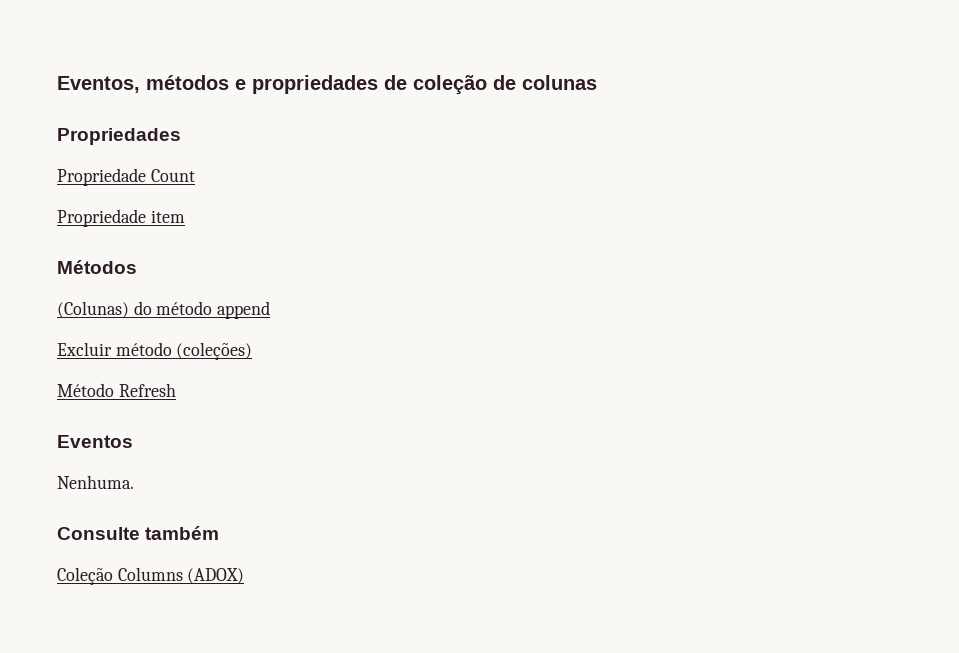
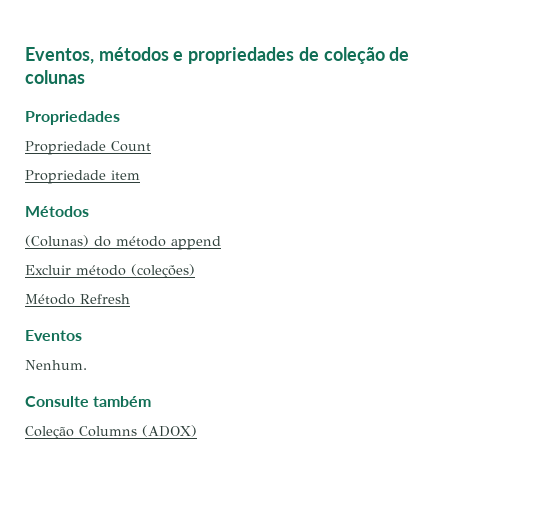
[57,475,134,489] Nenhuma. -> [25,360,87,370] Nenhum.

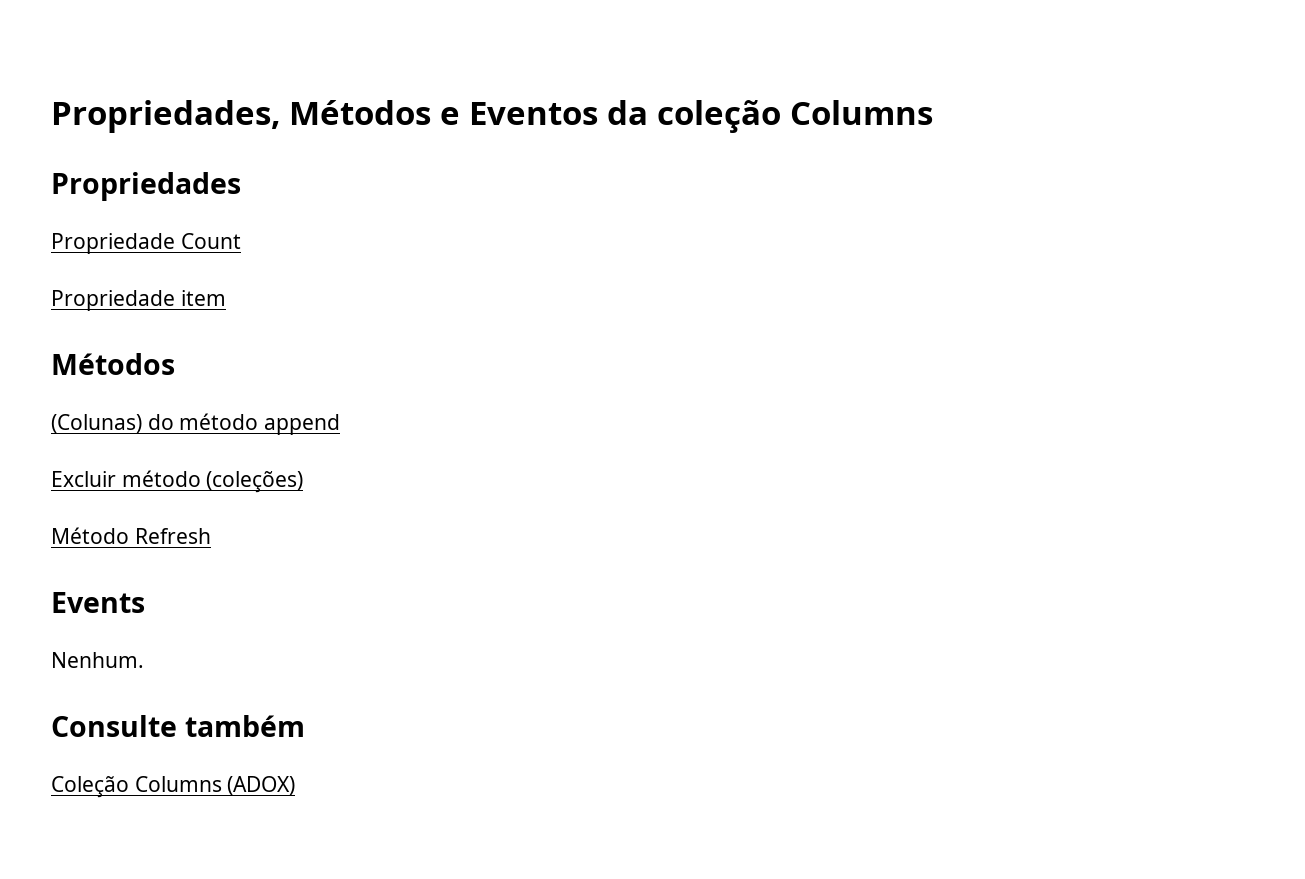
[25,47,410,64] [25,70,85,84] Eventos, métodos e propriedades de coleção de colunas -> [51,100,933,133] Propriedades, Métodos e Eventos da coleção Columns
[25,330,82,341] Eventos -> [51,592,145,613] Events

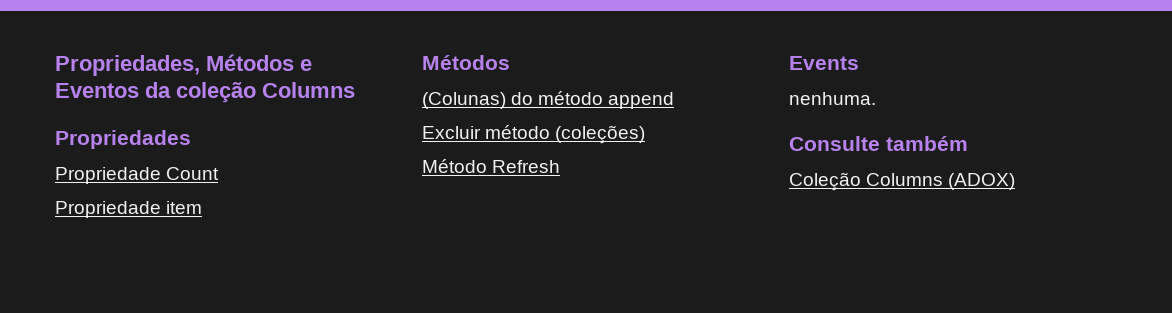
[51,652,144,668] Nenhum. -> [789,92,876,105] nenhuma.

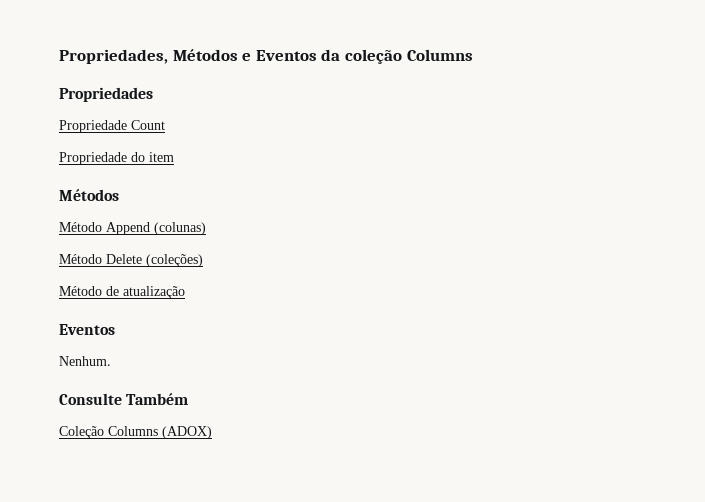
(161, 209) none -> [131,152,145,162] do
[422,91,675,109] [422,125,646,144] [422,159,561,173] [789,56,859,70] [789,92,876,105] (Colunas) do método append // Excluir método (coleções) // Método Refresh // Events // nenhuma. -> [59,222,206,235] [59,254,203,267] [59,286,185,299] [59,324,115,335] [59,356,111,366] Método Append (colunas) // Método Delete (coleções) // Método de atualização // Eventos // Nenhum.
[886,136,968,151] também -> [126,393,189,405] Também

